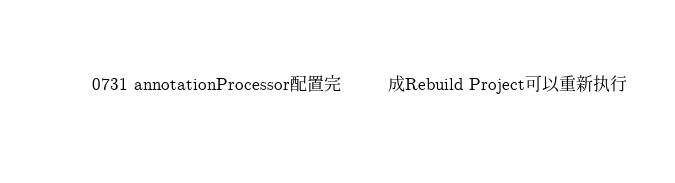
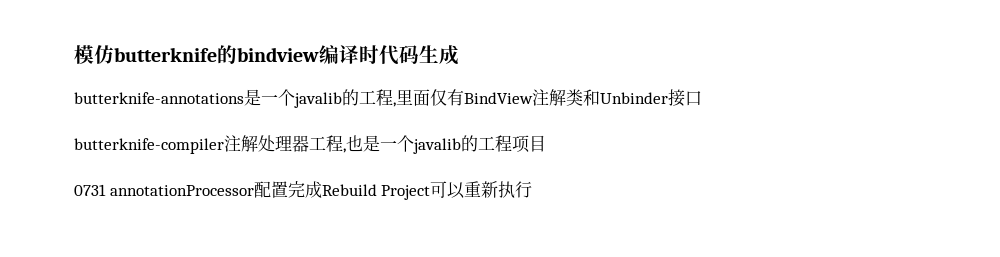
(92, 84) none -> [74,45,459,65] [74,89,702,108] [74,135,546,154] 模仿butterknife的bindview编译时代码生成 // butterknife-annotations是一个javalib的工程,里面仅有BindView注解类和Unbinder接口 // butterknife-compiler注解处理器工程,也是一个javalib的工程项目 //

